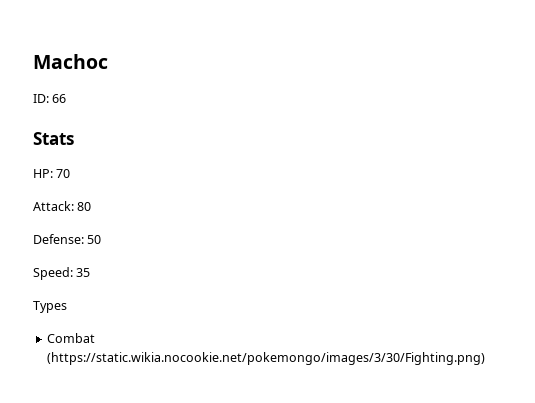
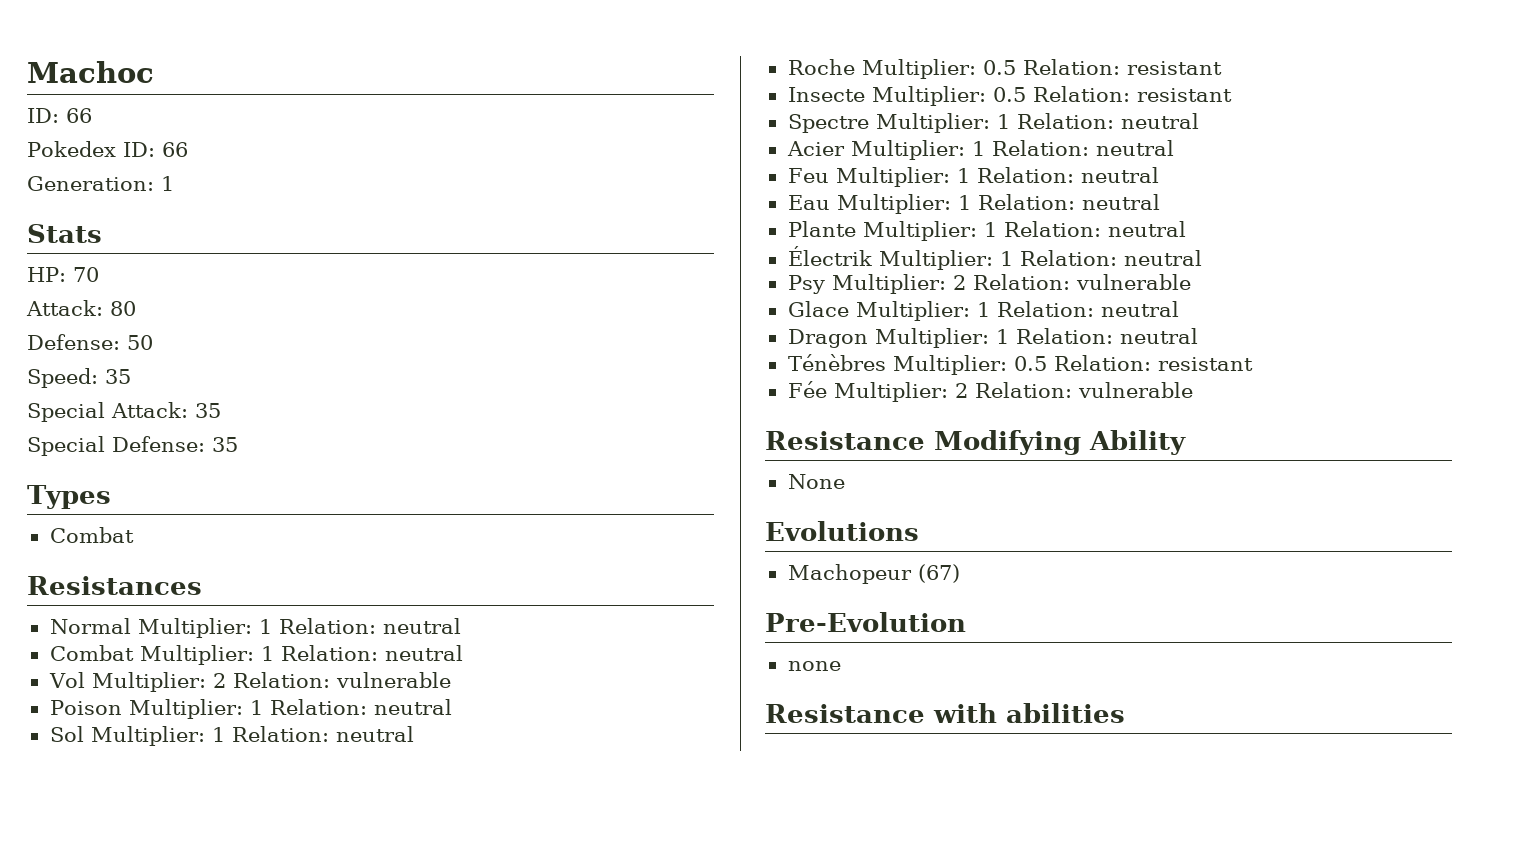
(67, 98) none -> [27,141,188,157] [27,176,174,191] // Pokedex ID: 66 // Generation: 1
[33,301,67,313] [46,333,95,343] [46,352,485,365] Types // Combat (https://static.wikia.nocookie.net/pokemongo/images/3/30/Fighting.png) -> [27,402,221,422] [27,436,238,456] [27,485,111,509] [49,527,134,543] [27,576,202,595] [49,618,461,638] [49,645,463,665] [48,672,451,692] [49,699,452,719] [49,726,414,746] [787,59,1222,79] [787,86,1232,106] [787,113,1199,133] [786,140,1174,160] [787,167,1159,187] [787,194,1160,214] [787,221,1186,241] [787,246,1202,270] [787,274,1191,294] [787,301,1179,321] [787,328,1198,348] [787,354,1253,375] [787,381,1193,402] [765,430,1186,455] [787,474,845,489] [765,521,919,541] [787,564,960,584] [765,612,966,632] [787,661,841,671] [765,703,1125,723] Special Attack: 35 // Special Defense: 35 // Types // Combat // Resistances // Normal Multiplier: 1 Relation: neutral // Combat Multiplier: 1 Relation: neutral // Vol Multiplier: 2 Relation: vulnerable // Poison Multiplier: 1 Relation: neutral // Sol Multiplier: 1 Relation: neutral // Roche Multiplier: 0.5 Relation: resistant // Insecte Multiplier: 0.5 Relation: resistant // Spectre Multiplier: 1 Relation: neutral // Acier Multiplier: 1 Relation: neutral // Feu Multiplier: 1 Relation: neutral // Eau Multiplier: 1 Relation: neutral // Plante Multiplier: 1 Relation: neutral // Électrik Multiplier: 1 Relation: neutral // Psy Multiplier: 2 Relation: vulnerable // Glace Multiplier: 1 Relation: neutral // Dragon Multiplier: 1 Relation: neutral // Ténèbres Multiplier: 0.5 Relation: resistant // Fée Multiplier: 2 Relation: vulnerable // Resistance Modifying Ability // None // Evolutions // Machopeur (67) // Pre-Evolution // none // Resistance with abilities

